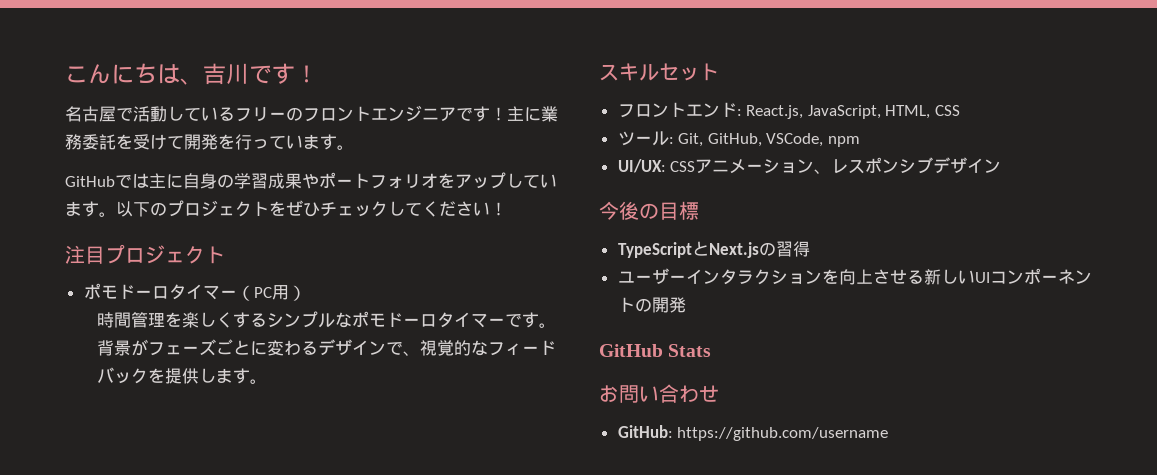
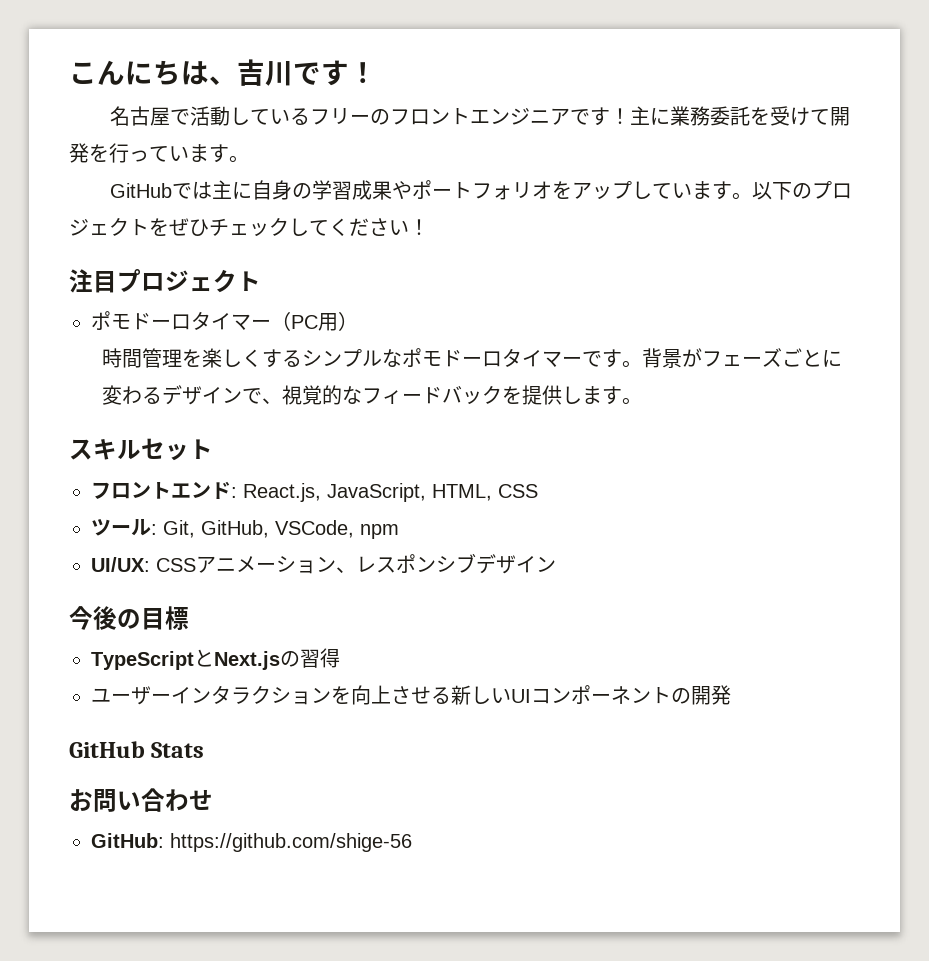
[677,427,889,441] https://github.com/username -> [170,833,412,852] https://github.com/shige-56

